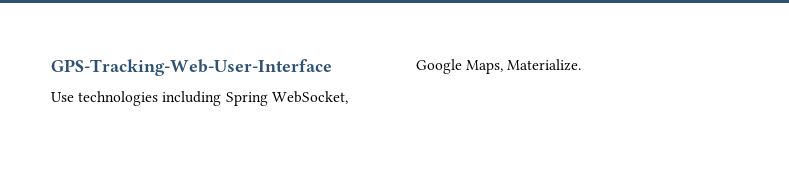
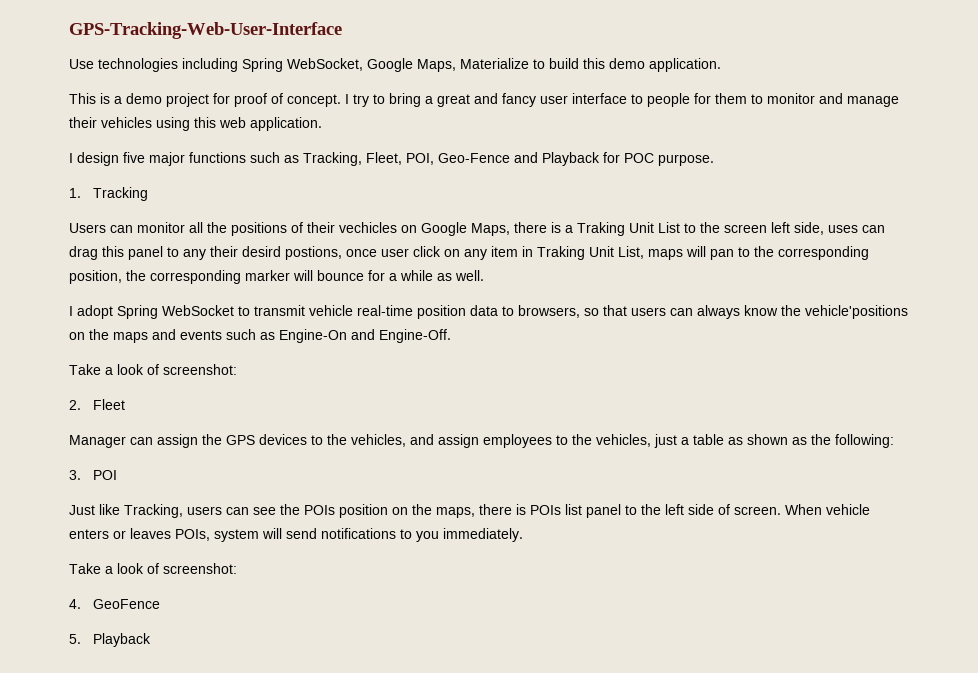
[507,59,582,71] Materialize. -> [460,58,721,72] [69,93,899,107] [69,117,322,131] [69,152,714,166] [69,187,149,201] [69,222,885,236] [69,246,869,260] [69,270,484,284] [69,305,908,319] [69,329,451,343] [69,364,237,375] [69,399,126,410] [69,434,894,448] [69,470,118,480] [69,504,870,518] [69,528,523,542] [69,563,237,574] [69,599,161,609] [69,633,152,647] Materialize to build this demo application. // This is a demo project for proof of concept. I try to bring a great and fancy user interface to people for them to monitor and manage their vehicles using this web application. // I design five major functions such as Tracking, Fleet, POI, Geo-Fence and Playback for POC purpose. // 1. Tracking // Users can monitor all the positions of their vechicles on Google Maps, there is a Traking Unit List to the screen left side, uses can drag this panel to any their desird postions, once user click on any item in Traking Unit List, maps will pan to the corresponding position, the corresponding marker will bounce for a while as well. // I adopt Spring WebSocket to transmit vehicle real-time position data to browsers, so that users can always know the vehicle'positions on the maps and events such as Engine-On and Engine-Off. // Take a look of screenshot: // 2. Fleet // Manager can assign the GPS devices to the vehicles, and assign employees to the vehicles, just a table as shown as the following: // 3. POI // Just like Tracking, users can see the POIs position on the maps, there is POIs list panel to the left side of screen. When vehicle enters or leaves POIs, system will send notifications to you immediately. // Take a look of screenshot: // 4. GeoFence // 5. Playback

